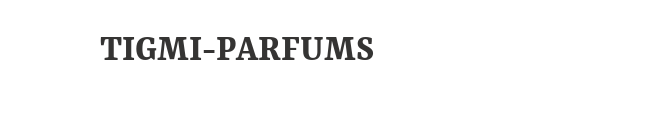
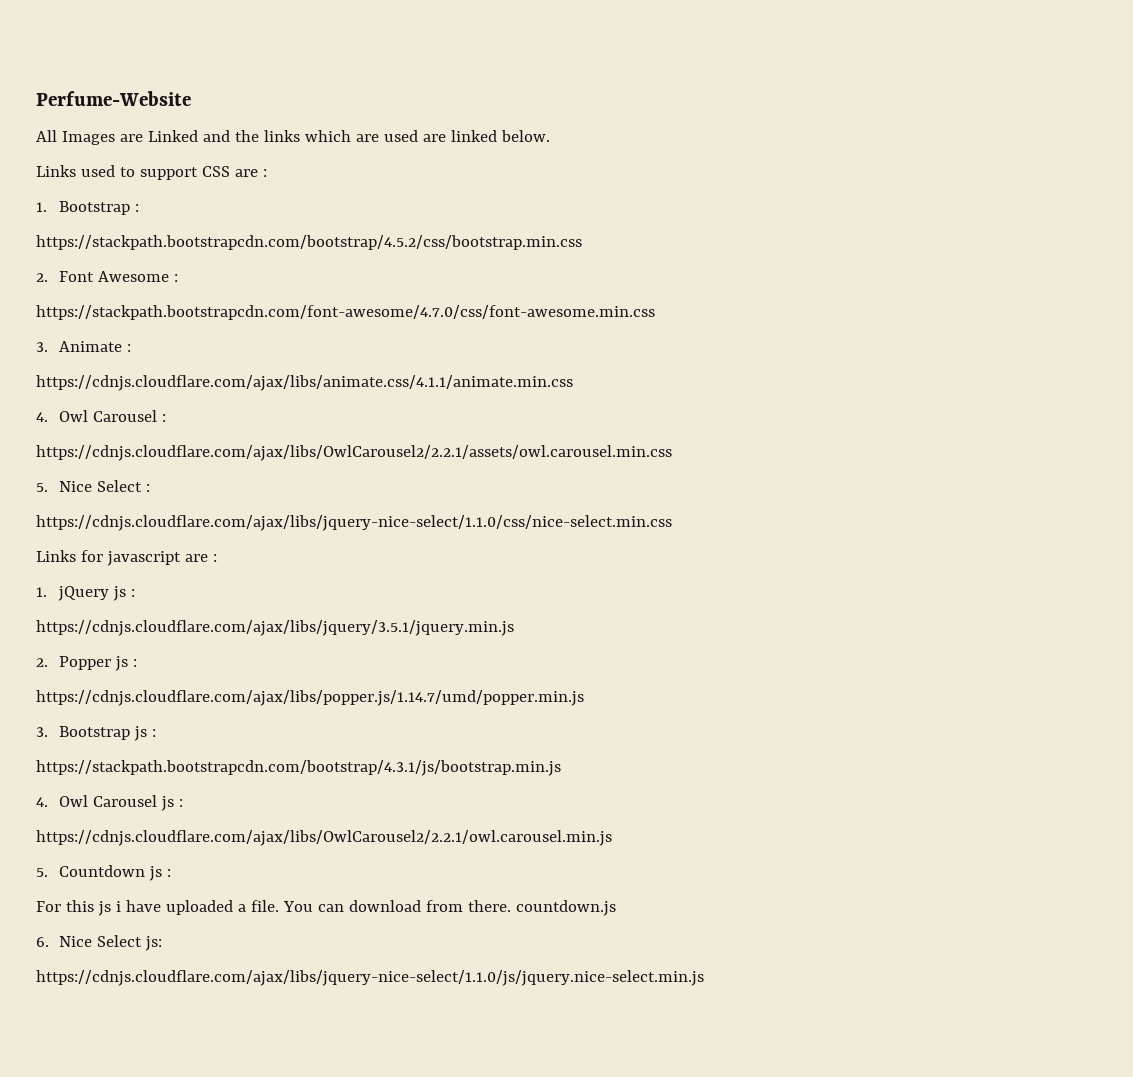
[100,37,374,60] TIGMI-PARFUMS -> [36,91,191,106] [36,130,550,145] [36,165,267,180] [36,201,139,215] [36,235,582,250] [36,271,178,282] [36,305,655,320] [36,341,131,352] [36,375,573,391] [36,410,166,422] [36,445,672,461] [36,480,150,492] [36,515,672,531] [36,550,217,566] [36,586,135,601] [36,620,514,636] [36,656,137,671] [36,690,584,706] [36,726,156,741] [36,760,561,776] [36,795,183,811] [36,830,612,846] [36,865,171,881] [36,900,616,916] [36,935,162,951] [36,970,704,986] Perfume-Website // All Images are Linked and the links which are used are linked below. // Links used to support CSS are : // 1. Bootstrap : // https://stackpath.bootstrapcdn.com/bootstrap/4.5.2/css/bootstrap.min.css // 2. Font Awesome : // https://stackpath.bootstrapcdn.com/font-awesome/4.7.0/css/font-awesome.min.css // 3. Animate : // https://cdnjs.cloudflare.com/ajax/libs/animate.css/4.1.1/animate.min.css // 4. Owl Carousel : // https://cdnjs.cloudflare.com/ajax/libs/OwlCarousel2/2.2.1/assets/owl.carousel.min.css // 5. Nice Select : // https://cdnjs.cloudflare.com/ajax/libs/jquery-nice-select/1.1.0/css/nice-select.min.css // Links for javascript are : // 1. jQuery js : // https://cdnjs.cloudflare.com/ajax/libs/jquery/3.5.1/jquery.min.js // 2. Popper js : // https://cdnjs.cloudflare.com/ajax/libs/popper.js/1.14.7/umd/popper.min.js // 3. Bootstrap js : // https://stackpath.bootstrapcdn.com/bootstrap/4.3.1/js/bootstrap.min.js // 4. Owl Carousel js : // https://cdnjs.cloudflare.com/ajax/libs/OwlCarousel2/2.2.1/owl.carousel.min.js // 5. Countdown js : // For this js i have uploaded a file. You can download from there. countdown.js // 6. Nice Select js: // https://cdnjs.cloudflare.com/ajax/libs/jquery-nice-select/1.1.0/js/jquery.nice-select.min.js

